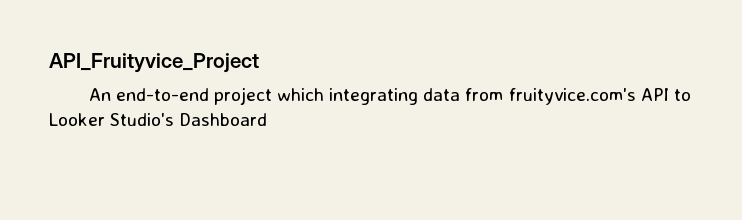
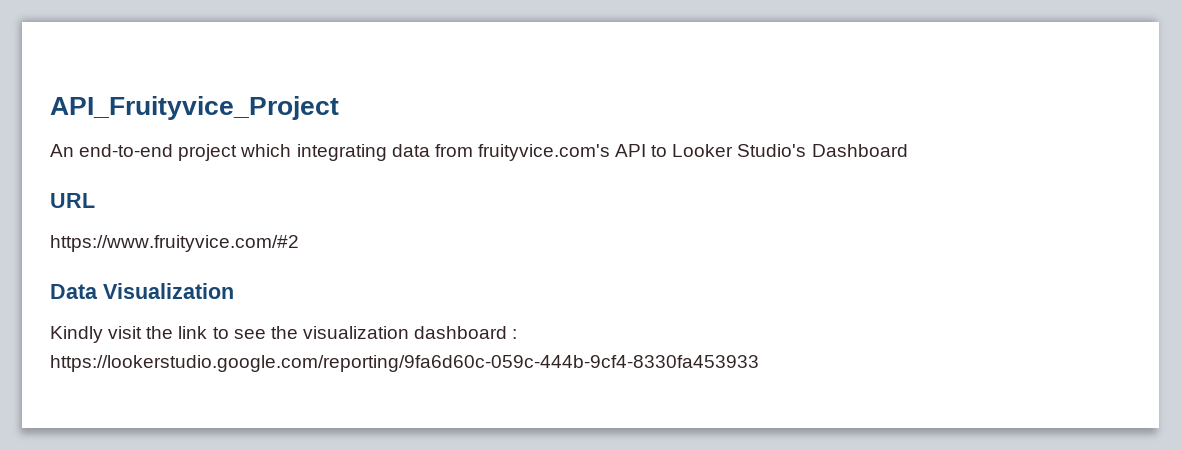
(268, 119) none -> [50,193,95,208] [50,235,299,252] [50,283,234,299] [50,326,518,343] [50,355,759,372] // URL // https://www.fruityvice.com/#2 // Data Visualization // Kindly visit the link to see the visualization dashboard : https://lookerstudio.google.com/reporting/9fa6d60c-059c-444b-9cf4-8330fa453933

